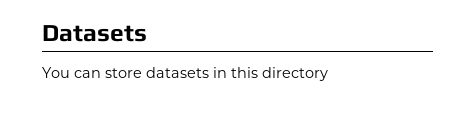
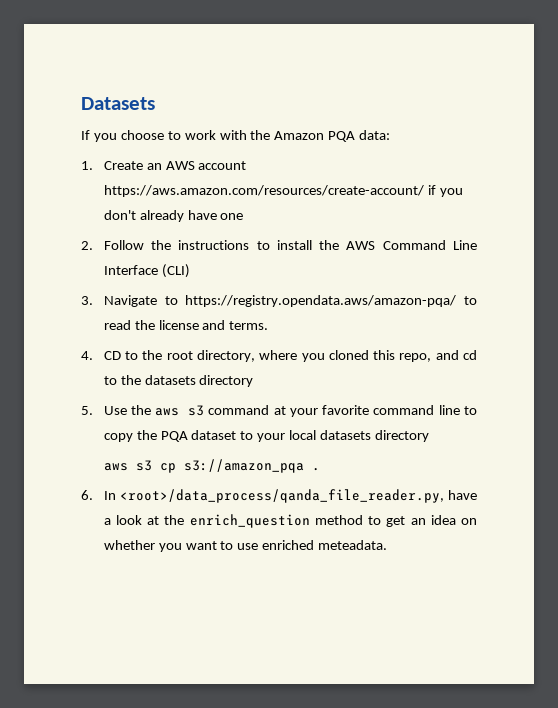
[42,67,328,81] You can store datasets in this directory -> [81,130,391,142] [81,161,247,170] [103,185,463,197] [103,210,244,222] [81,240,478,250] [103,264,190,278] [81,295,477,307] [103,320,269,330] [81,350,477,362] [103,375,254,387] [81,405,477,417] [103,430,430,442] [103,459,320,473] [81,489,477,503] [103,514,477,528] [103,540,388,552] If you choose to work with the Amazon PQA data: // 1. Create an AWS account https://aws.amazon.com/resources/create-account/ if you don't already have one // 2. Follow the instructions to install the AWS Command Line Interface (CLI) // 3. Navigate to https://registry.opendata.aws/amazon-pqa/ to read the license and terms. // 4. CD to the root directory, where you cloned this repo, and cd to the datasets directory // 5. Use the aws s3 command at your favorite command line to copy the PQA dataset to your local datasets directory // aws s3 cp s3://amazon_pqa . // 6. In <root>/data_process/qanda_file_reader.py, have a look at the enrich_question method to get an idea on whether you want to use enriched meteadata.

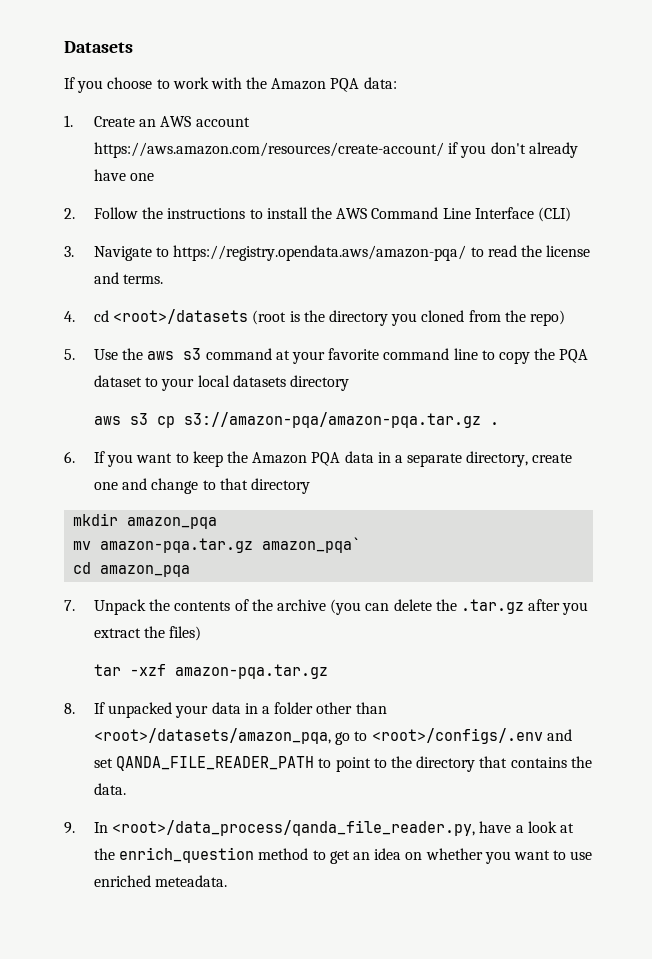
[103,350,477,362] [103,375,254,387] CD to the root directory, where you cloned this repo, and cd to the datasets directory -> [94,309,565,326] cd <root>/datasets (root is the directory you cloned from the repo)
[183,459,304,473] s3://amazon_pqa -> [184,412,482,428] s3://amazon-pqa/amazon-pqa.tar.gz
(93, 495) none -> [94,451,573,467] [94,478,310,494] [73,513,218,529] [73,537,362,553] [73,562,191,577] [64,599,589,615] [94,626,202,641] [94,664,329,679] [64,702,387,718] [94,728,572,745] [94,756,592,772] [94,783,127,795] [64,822,75,834] If you want to keep the Amazon PQA data in a separate directory, create one and change to that directory // mkdir amazon_pqa // mv amazon-pqa.tar.gz amazon_pqa` // cd amazon_pqa // 7. Unpack the contents of the archive (you can delete the .tar.gz after you extract the files) // tar -xzf amazon-pqa.tar.gz // 8. If unpacked your data in a folder other than <root>/datasets/amazon_pqa, go to <root>/configs/.env and set QANDA_FILE_READER_PATH to point to the directory that contains the data. // 9.

